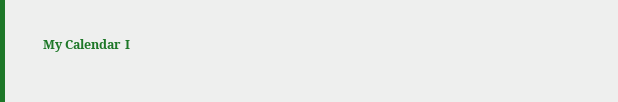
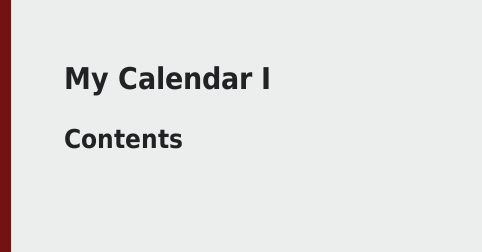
(130, 44) none -> [64,128,183,149] // Contents

